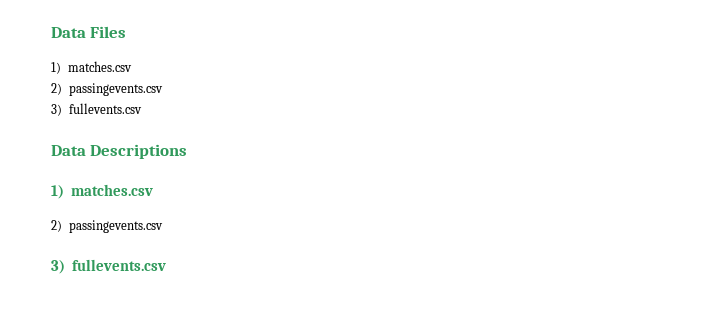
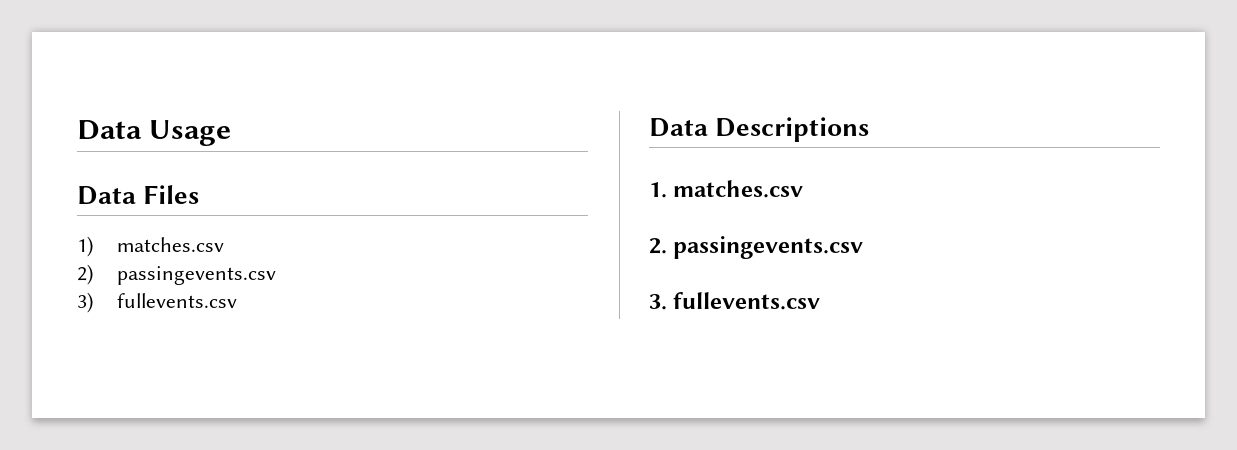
[51,27,86,38] Data -> [77,120,232,146] [77,186,136,205] Data Usage // Data
[51,184,153,199] [51,220,163,233] [51,260,65,274] 1) matches.csv // 2) passingevents.csv // 3) -> [649,180,804,198] [649,236,864,259] [649,294,667,310] 1. matches.csv // 2. passingevents.csv // 3.

